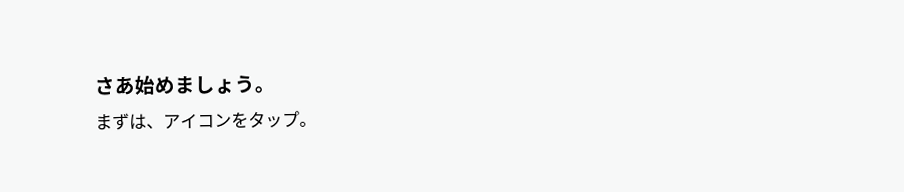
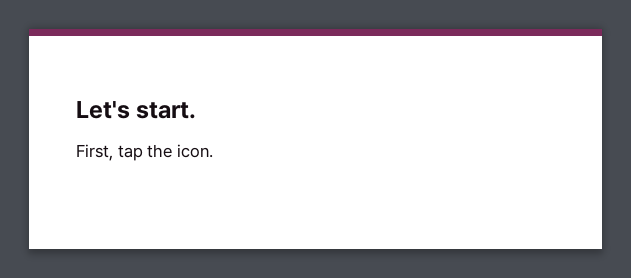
[94,75,275,96] [95,110,317,131] さあ始めましょう。 // まずは、アイコンをタップ。 -> [76,101,197,119] [76,144,213,161] Let's start. // First, tap the icon.

